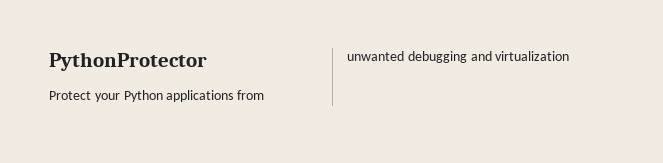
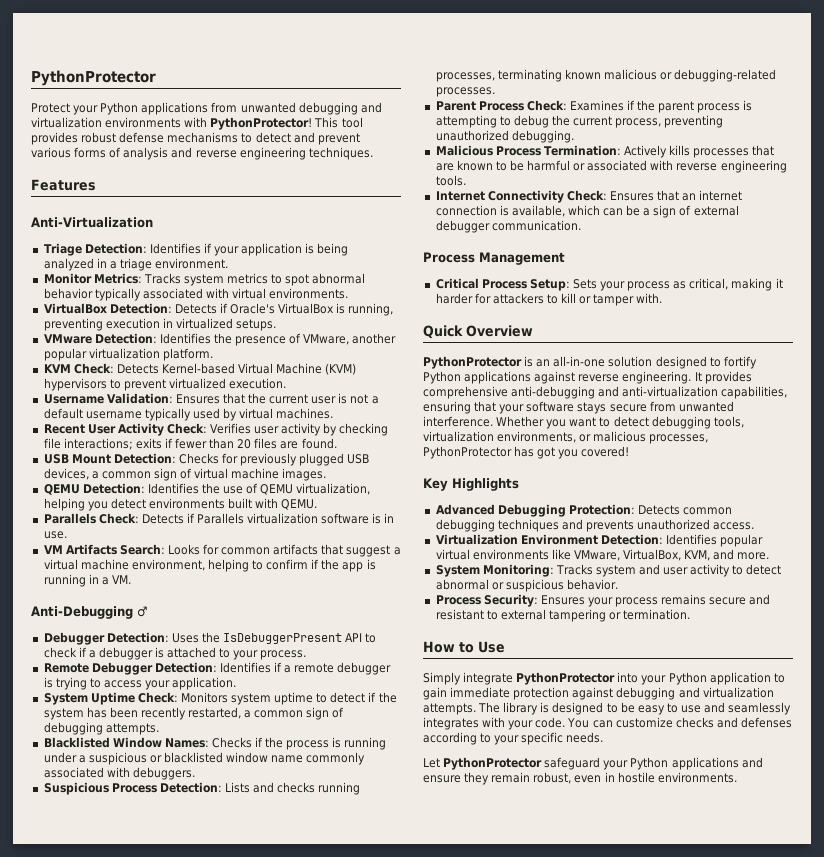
(570, 56) none -> [105,117,363,130] [31,132,360,145] [31,147,373,160] [31,179,96,191] [31,217,153,228] [43,243,349,256] [43,258,229,271] [43,273,366,286] [43,288,349,301] [43,303,394,316] [43,318,277,331] [43,333,397,346] [43,348,213,361] [43,363,357,375] [43,378,287,391] [43,393,379,404] [43,408,334,421] [43,423,389,436] [43,438,337,450] [43,453,370,466] [43,468,327,481] [43,483,371,495] [43,498,318,511] [43,513,395,524] [43,531,67,539] [43,544,401,557] [43,559,376,572] [43,574,131,587] [31,606,147,619] [43,632,377,645] [43,647,307,660] [43,662,392,675] [43,677,237,690] [43,692,397,705] [43,707,345,720] [43,722,159,735] [43,737,387,750] [43,752,366,765] [43,767,195,780] [43,782,361,795] [435,69,777,82] [435,87,495,97] [435,100,753,113] [435,115,724,128] [435,130,574,143] [435,145,775,158] [435,160,787,173] [435,175,466,186] [435,190,743,203] [435,205,739,218] [435,220,581,233] [423,252,565,265] [435,278,783,291] [435,293,663,306] [423,325,533,339] [423,356,757,369] [423,371,752,384] [423,386,788,399] [423,401,734,414] [423,416,744,429] [423,431,709,444] [423,446,630,459] [423,478,519,491] [435,504,733,517] [435,519,755,532] [435,534,764,547] [435,549,770,561] [435,564,782,577] [435,579,618,592] [435,594,771,607] [435,609,691,622] [423,641,505,653] [423,672,785,685] [423,687,774,700] [423,702,792,715] [423,717,792,730] [423,732,604,745] [423,757,763,770] [423,772,737,785] environments with PythonProtector! This tool provides robust defense mechanisms to detect and prevent various forms of analysis and reverse engineering techniques. // Features // Anti-Virtualization // Triage Detection: Identifies if your application is being analyzed in a triage environment. // Monitor Metrics: Tracks system metrics to spot abnormal behavior typically associated with virtual environments. // VirtualBox Detection: Detects if Oracle's VirtualBox is running, preventing execution in virtualized setups. // VMware Detection: Identifies the presence of VMware, another popular virtualization platform. // KVM Check: Detects Kernel-based Virtual Machine (KVM) hypervisors to prevent virtualized execution. // Username Validation: Ensures that the current user is not a default username typically used by virtual machines. // Recent User Activity Check: Verifies user activity by checking file interactions; exits if fewer than 20 files are found. // USB Mount Detection: Checks for previously plugged USB devices, a common sign of virtual machine images. // QEMU Detection: Identifies the use of QEMU virtualization, helping you detect environments built with QEMU. // Parallels Check: Detects if Parallels virtualization software is in use. // VM Artifacts Search: Looks for common artifacts that suggest a virtual machine environment, helping to confirm if the app is running in a VM. // Anti-Debugging ♂ // Debugger Detection: Uses the IsDebuggerPresent API to check if a debugger is attached to your process. // Remote Debugger Detection: Identifies if a remote debugger is trying to access your application. // System Uptime Check: Monitors system uptime to detect if the system has been recently restarted, a common sign of debugging attempts. // Blacklisted Window Names: Checks if the process is running under a suspicious or blacklisted window name commonly associated with debuggers. // Suspicious Process Detection: Lists and checks running processes, terminating known malicious or debugging-related processes. // Parent Process Check: Examines if the parent process is attempting to debug the current process, preventing unauthorized debugging. // Malicious Process Termination: Actively kills processes that are known to be harmful or associated with reverse engineering tools. // Internet Connectivity Check: Ensures that an internet connection is available, which can be a sign of external debugger communication. // Process Management // Critical Process Setup: Sets your process as critical, making it harder for attackers to kill or tamper with. // Quick Overview // PythonProtector is an all-in-one solution designed to fortify Python applications against reverse engineering. It provides comprehensive anti-debugging and anti-virtualization capabilities, ensuring that your software stays secure from unwanted interference. Whether you want to detect debugging tools, virtualization environments, or malicious processes, PythonProtector has got you covered! // Key Highlights // Advanced Debugging Protection: Detects common debugging techniques and prevents unauthorized access. // Virtualization Environment Detection: Identifies popular virtual environments like VMware, VirtualBox, KVM, and more. // System Monitoring: Tracks system and user activity to detect abnormal or suspicious behavior. // Process Security: Ensures your process remains secure and resistant to external tampering or termination. // How to Use // Simply integrate PythonProtector into your Python application to gain immediate protection against debugging and virtualization attempts. The library is designed to be easy to use and seamlessly integrates with your code. You can customize checks and defenses according to your specific needs. // Let PythonProtector safeguard your Python applications and ensure they remain robust, even in hostile environments.

